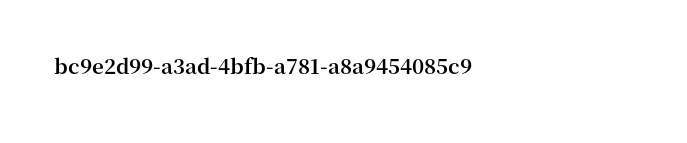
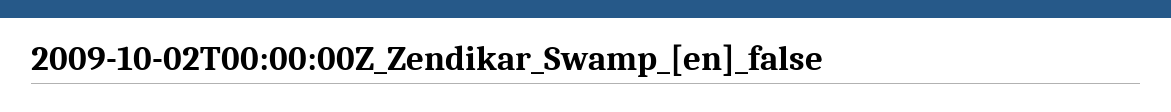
[54,57,472,74] bc9e2d99-a3ad-4bfb-a781-a8a9454085c9 -> [31,44,823,77] 2009-10-02T00:00:00Z_Zendikar_Swamp_[en]_false

